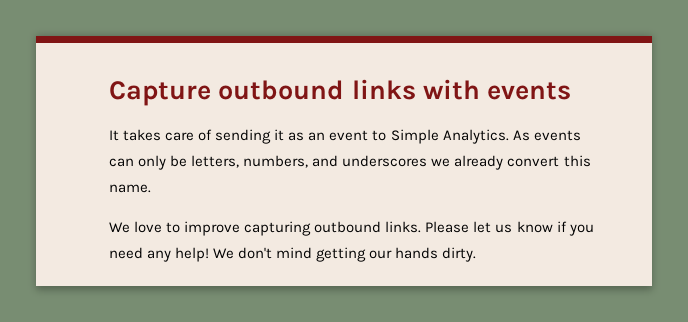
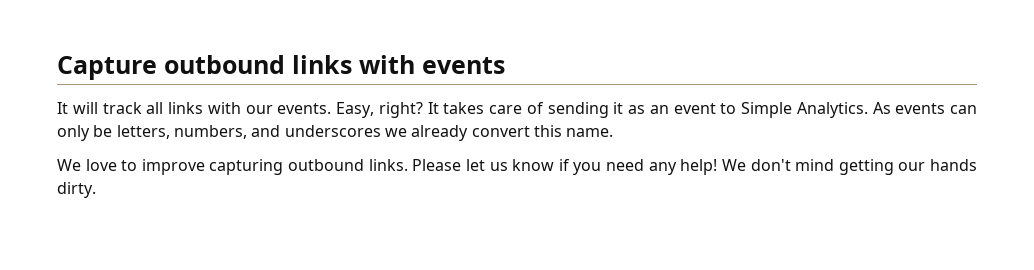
(119, 135) none -> [72,102,439,118] will track all links with our events. Easy, right? It

